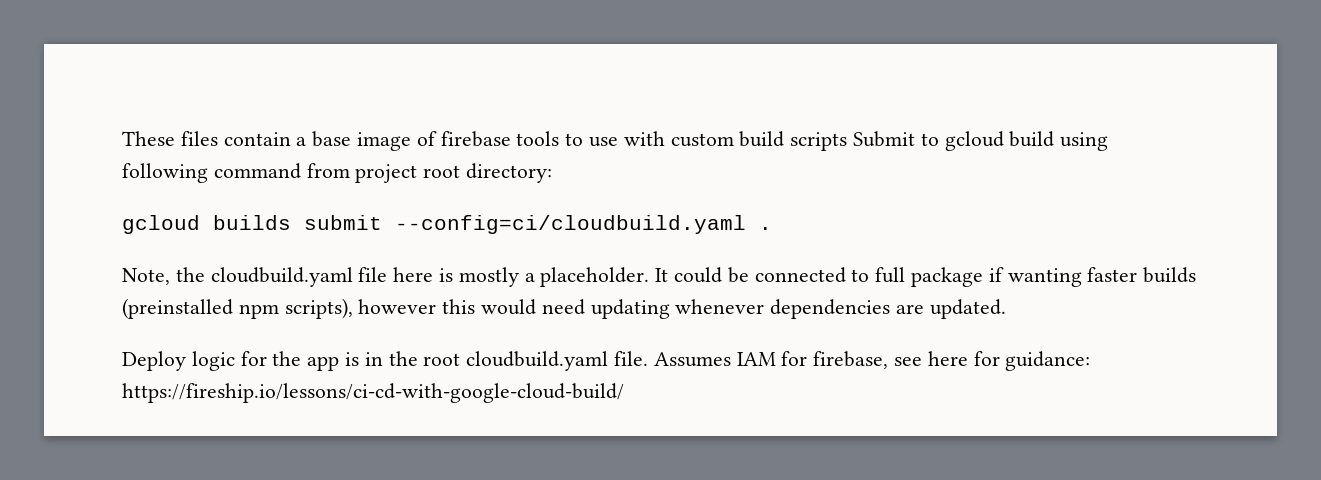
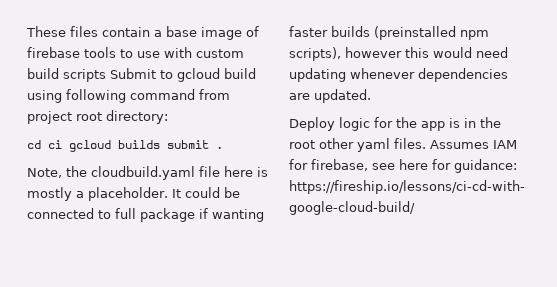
(553, 173) none -> [27,140,62,149] cd ci
[395,215,746,234] --config=ci/cloudbuild.yaml -> (209, 144) none
[466,351,649,371] cloudbuild.yaml file. -> [319,138,426,152] other yaml files.

